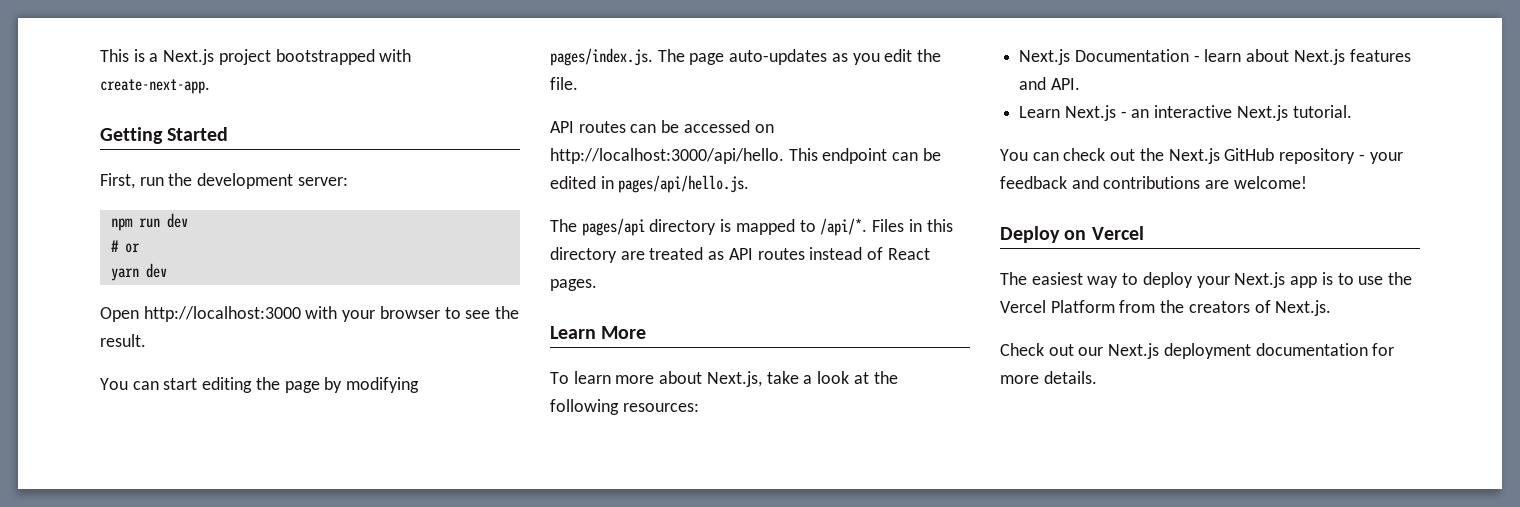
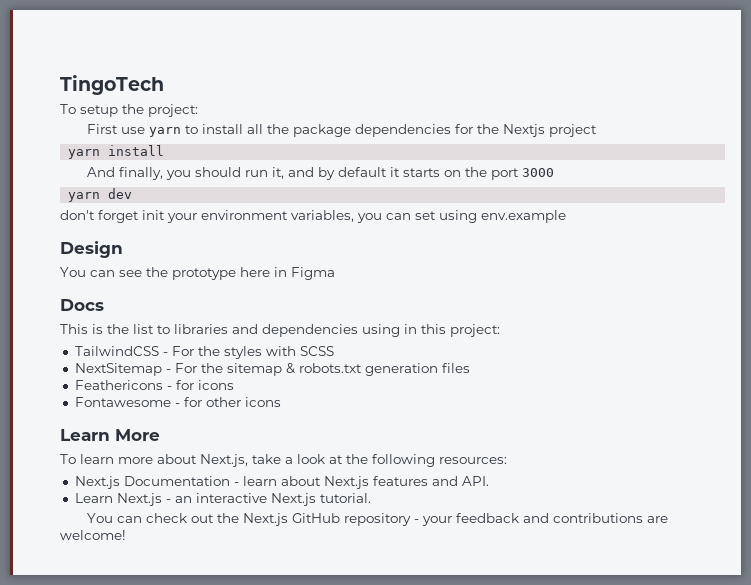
[100,49,412,65] [100,79,210,94] [100,127,229,144] [100,173,348,189] [110,213,188,231] [110,240,140,253] [110,263,167,281] [100,306,520,322] [100,334,146,347] [100,377,420,393] [550,48,942,66] [550,77,578,90] [550,120,774,133] [550,148,941,164] [550,175,750,193] [550,218,953,236] [550,247,930,263] [550,279,597,291] This is a Next.js project bootstrapped with create-next-app. // Getting Started // First, run the development server: // npm run dev // # or // yarn dev // Open http://localhost:3000 with your browser to see the result. // You can start editing the page by modifying pages/index.js. The page auto-updates as you edit the file. // API routes can be accessed on http://localhost:3000/api/hello. This endpoint can be edited in pages/api/hello.js. // The pages/api directory is mapped to /api/*. Files in this directory are treated as API routes instead of React pages. -> [60,75,164,95] [60,104,198,117] [87,124,598,137] [68,145,165,159] [87,167,555,180] [68,188,133,202] [60,210,566,223] [60,241,123,258] [60,267,335,280] [60,299,104,311] [60,324,500,337] [74,346,334,359] [74,363,470,376] [74,380,234,390] [74,397,281,407] TingoTech // To setup the project: // First use yarn to install all the package dependencies for the Nextjs project // yarn install // And finally, you should run it, and by default it starts on the port 3000 // yarn dev // don't forget init your environment variables, you can set using env.example // Design // You can see the prototype here in Figma // Docs // This is the list to libraries and dependencies using in this project: // TailwindCSS - For the styles with SCSS // NextSitemap - For the sitemap & robots.txt generation files // Feathericons - for icons // Fontawesome - for other icons
[1000,226,1144,243] [1000,272,1412,288] [1000,300,1332,316] [1000,343,1395,359] [1000,371,1097,384] // Deploy on Vercel // The easiest way to deploy your Next.js app is to use the Vercel Platform from the creators of Next.js. // Check out our Next.js deployment documentation for more details. -> (126, 535) none

